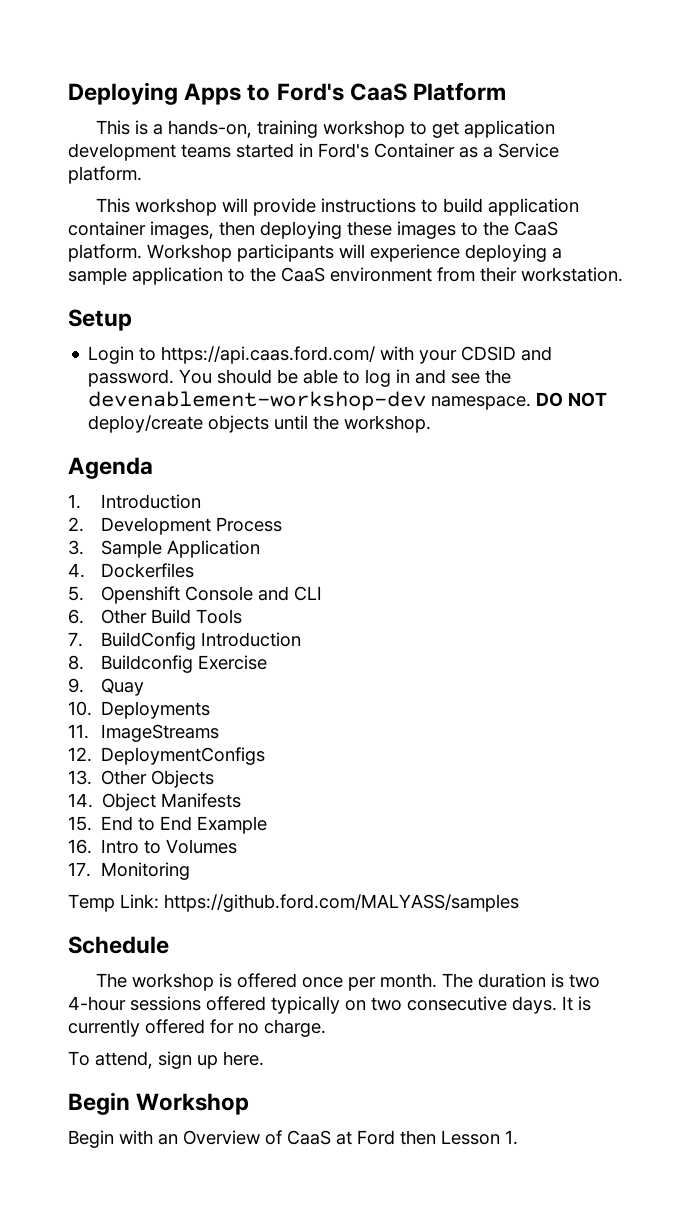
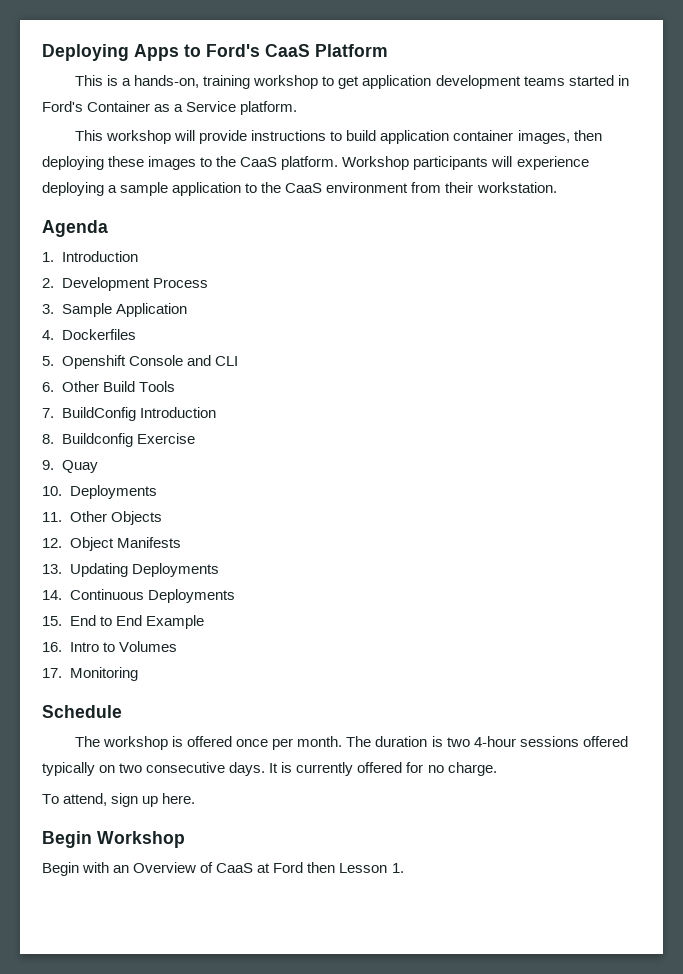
[68,309,132,331] [88,346,553,364] [88,369,512,387] [88,391,608,411] [88,415,432,433] // Setup // Login to https://api.caas.ford.com/ with your CDSID and password. You should be able to log in and see the devenablement-workshop-dev namespace. DO NOT deploy/create objects until the workshop. -> (557, 187) none
[101,724,220,742] [68,747,266,765] [68,770,92,785] ImageStreams // 12. DeploymentConfigs // 13. -> (62, 517) none
[68,793,93,808] 14. -> [42,538,62,548] 12.
(242, 800) none -> [42,563,219,577] [42,589,235,603] // 13. Updating Deployments // 14. Continuous Deployments
[68,894,519,912] // Temp Link: https://github.ford.com/MALYASS/samples -> (138, 674) none

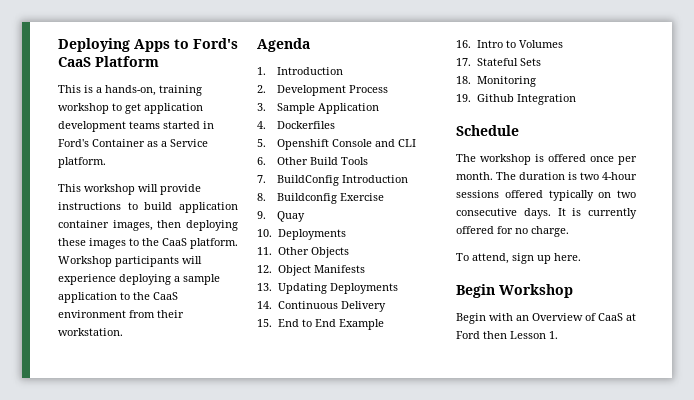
[147,589,235,603] Deployments -> [340,301,386,312] Delivery
[69,667,138,681] Monitoring -> [476,58,541,66] [456,76,536,87] [456,94,576,105] Stateful Sets // 18. Monitoring // 19. Github Integration

